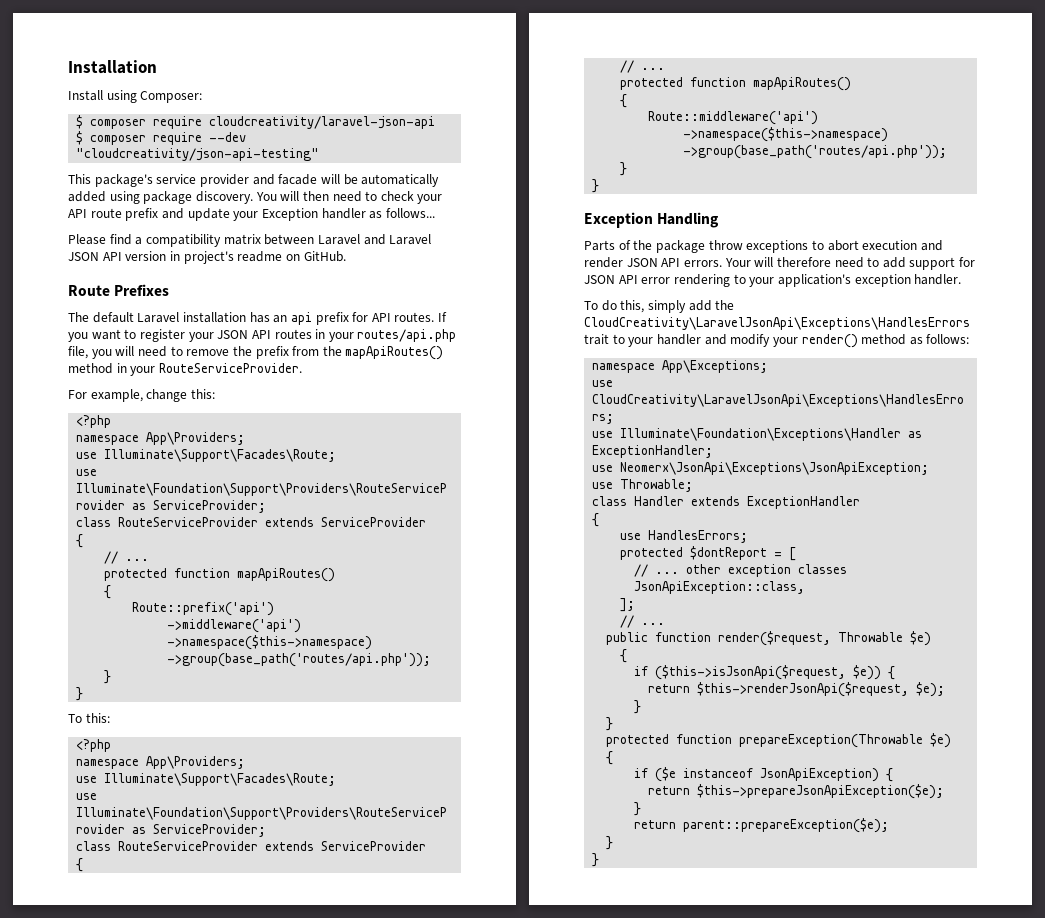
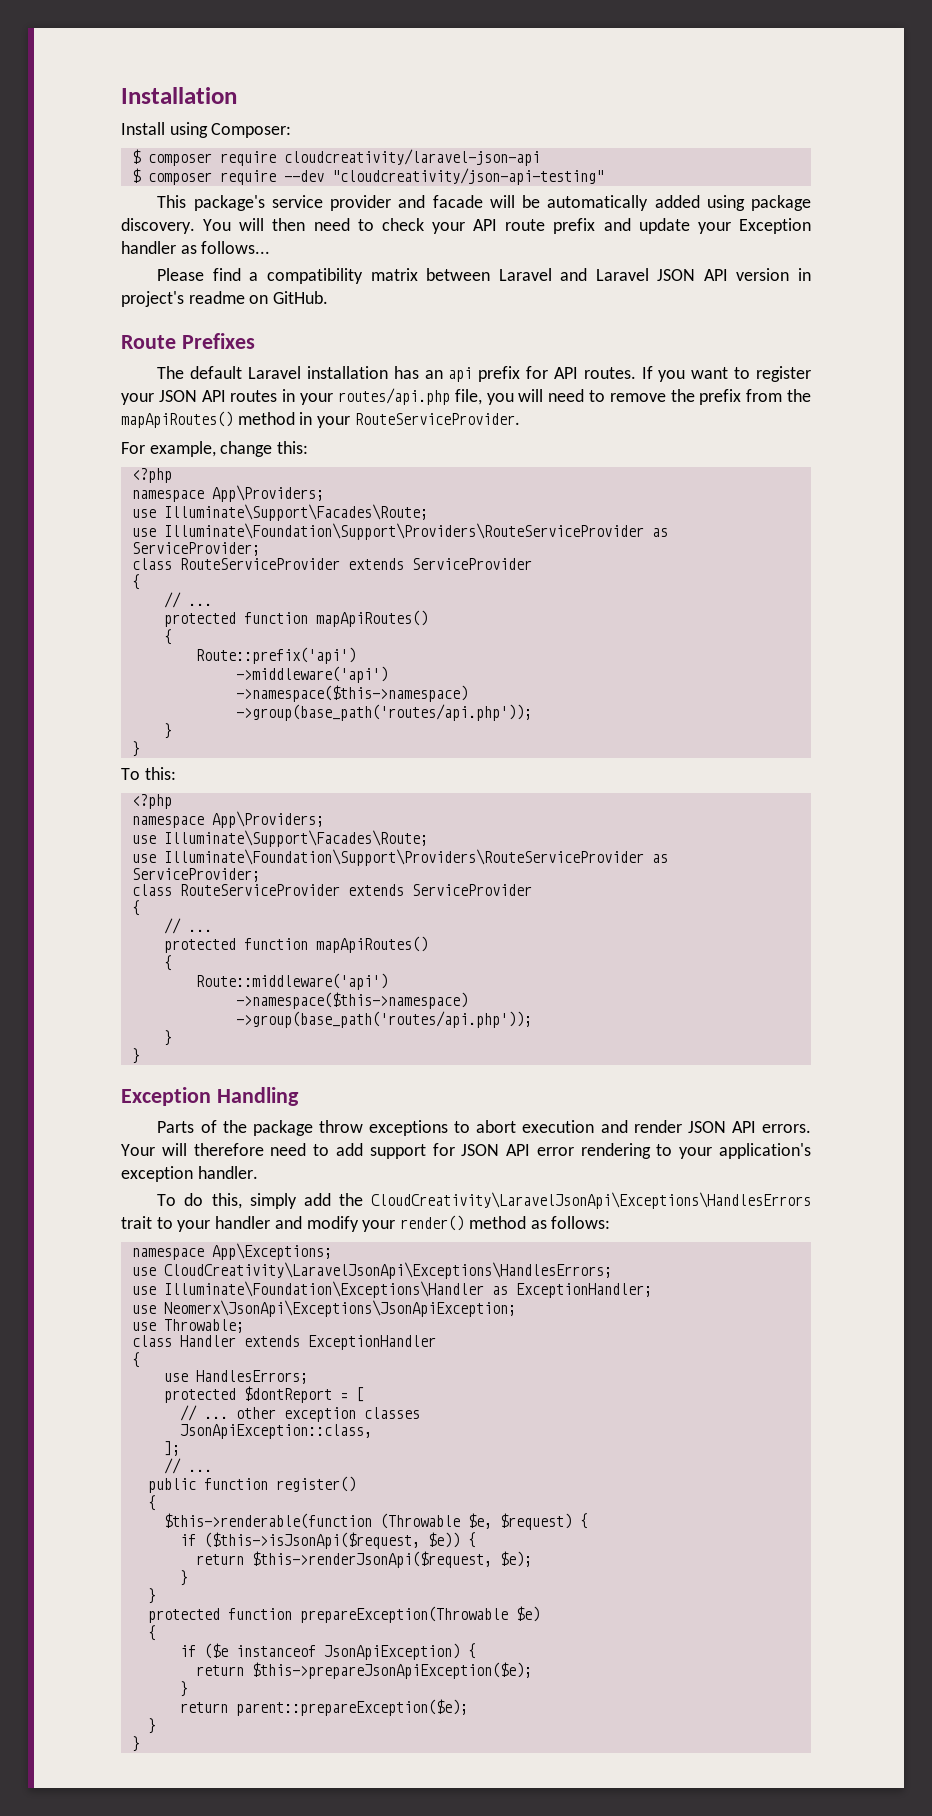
[718,631,932,646] render($request, Throwable $e) // -> [275,1476,356,1492] [147,1495,156,1511] [163,1513,572,1530] register() // { // $this->renderable(function (Throwable $e, $request)

